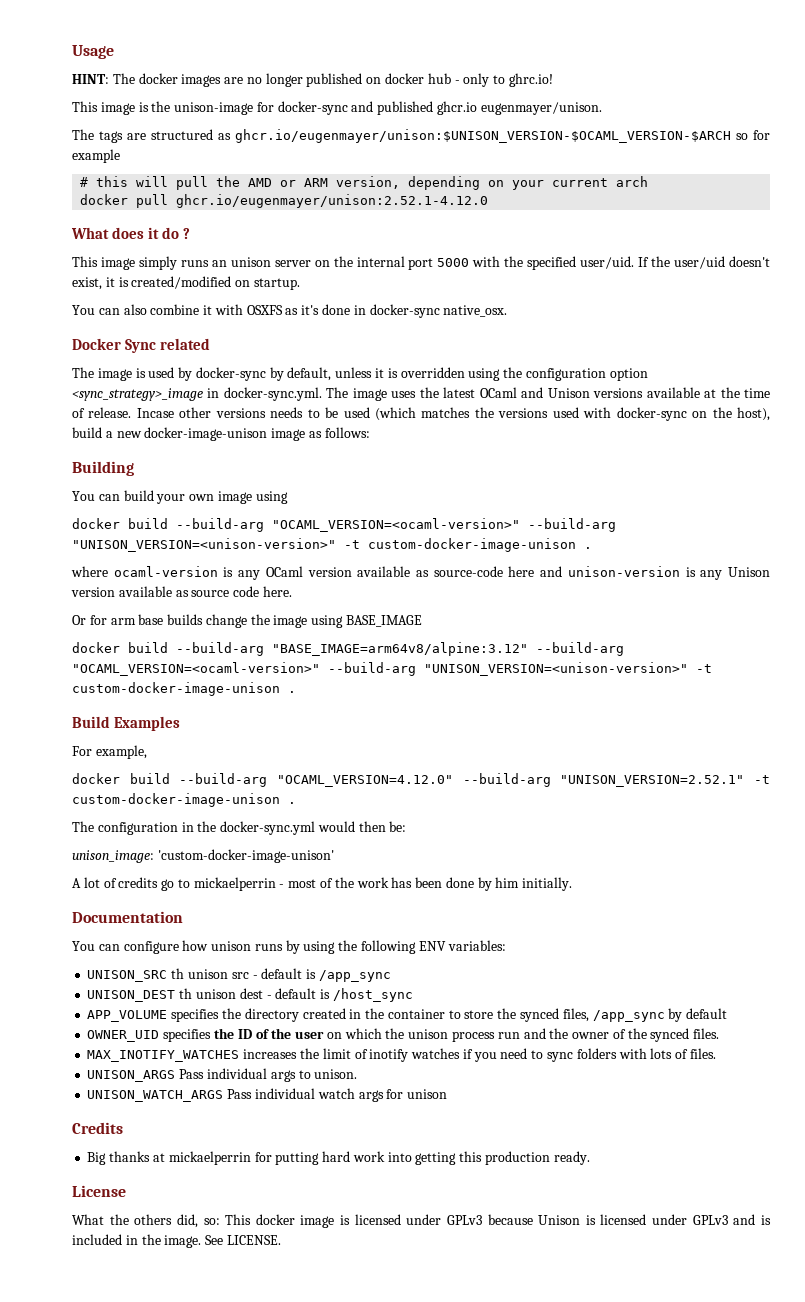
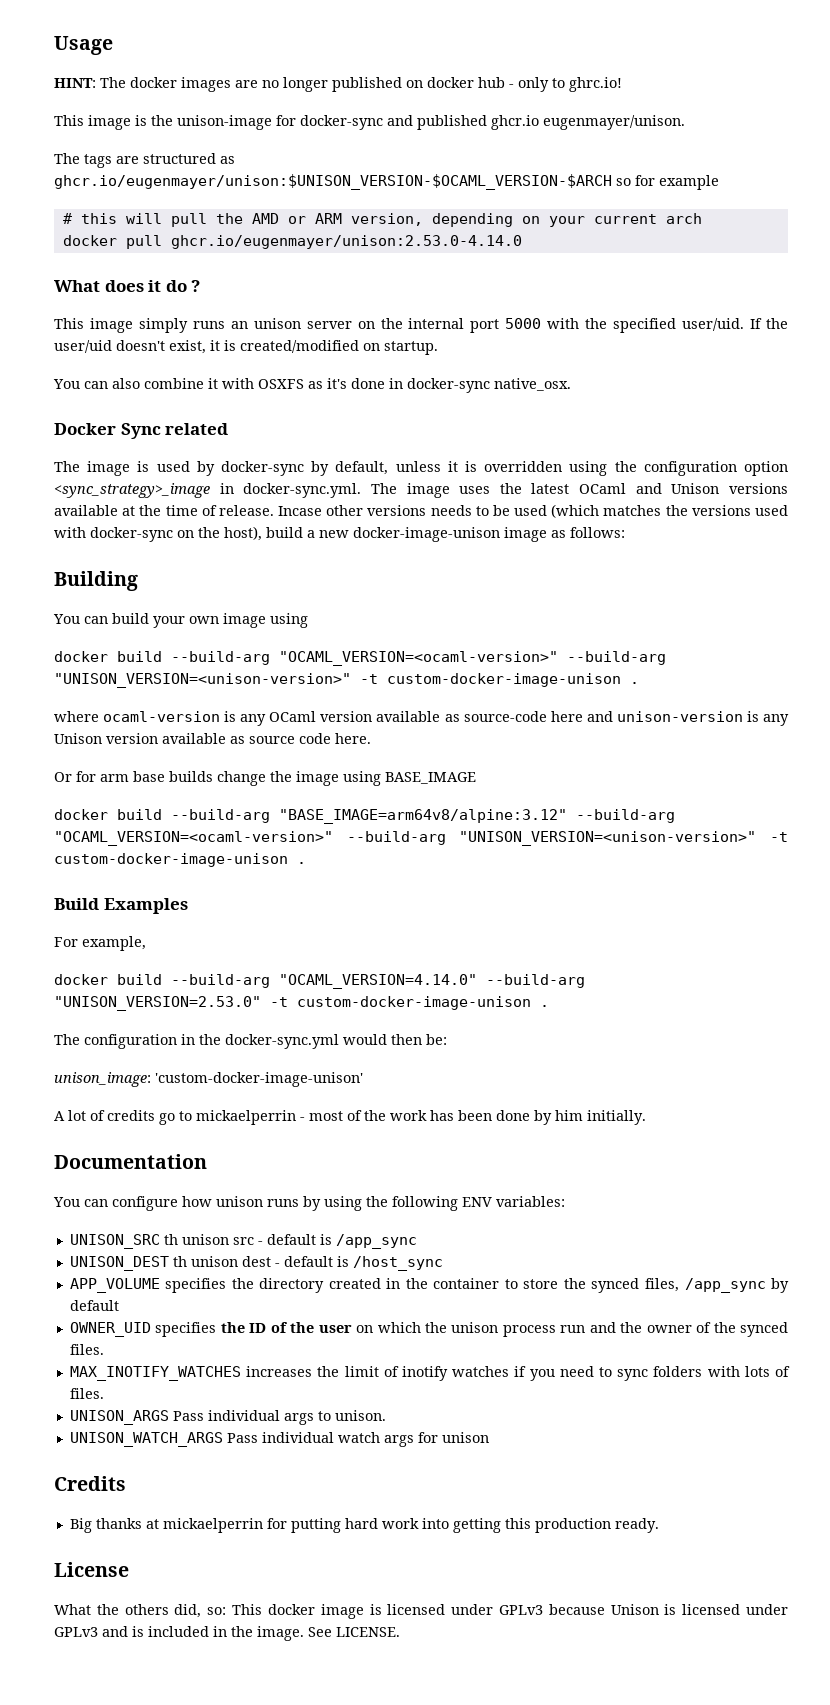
[176,194,489,208] ghcr.io/eugenmayer/unison:2.52.1-4.12.0 -> [170,235,522,249] ghcr.io/eugenmayer/unison:2.53.0-4.14.0
[277,773,745,787] "OCAML_VERSION=4.12.0" --build-arg "UNISON_VERSION=2.52.1" -> [279,974,585,989] [54,996,261,1011] "OCAML_VERSION=4.14.0" --build-arg "UNISON_VERSION=2.53.0"

